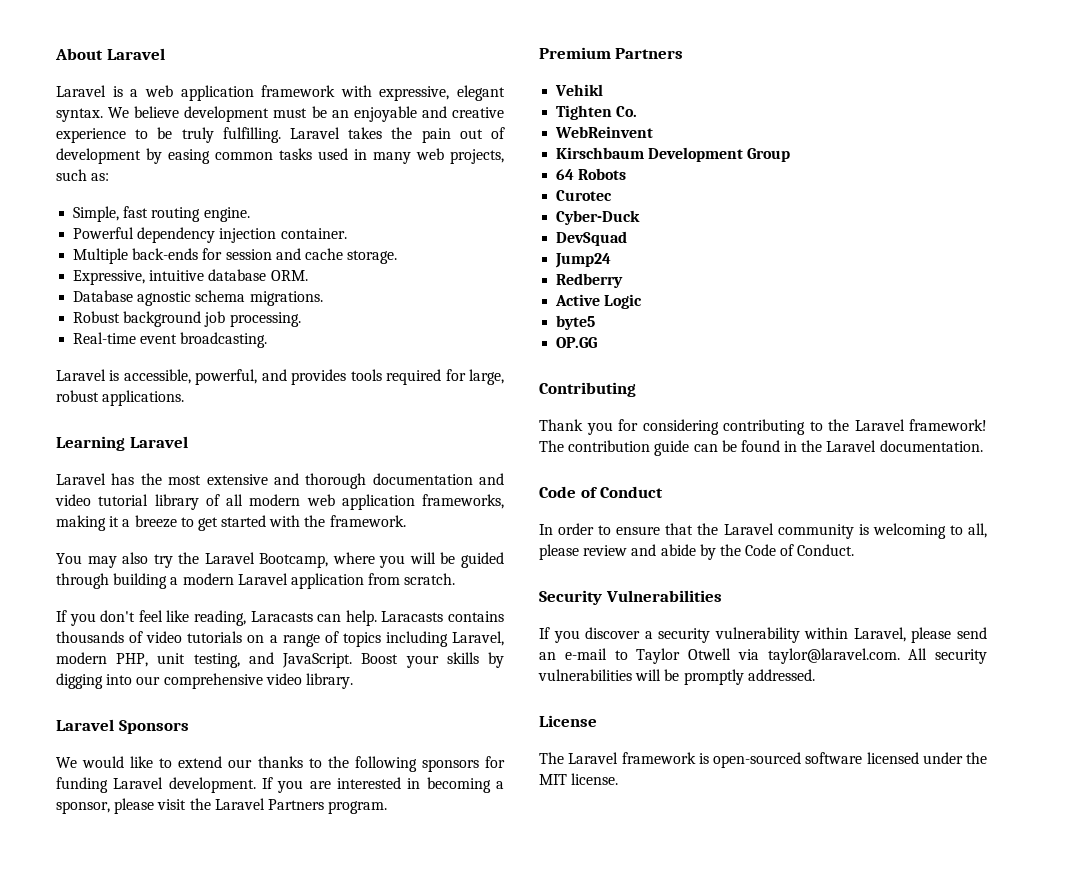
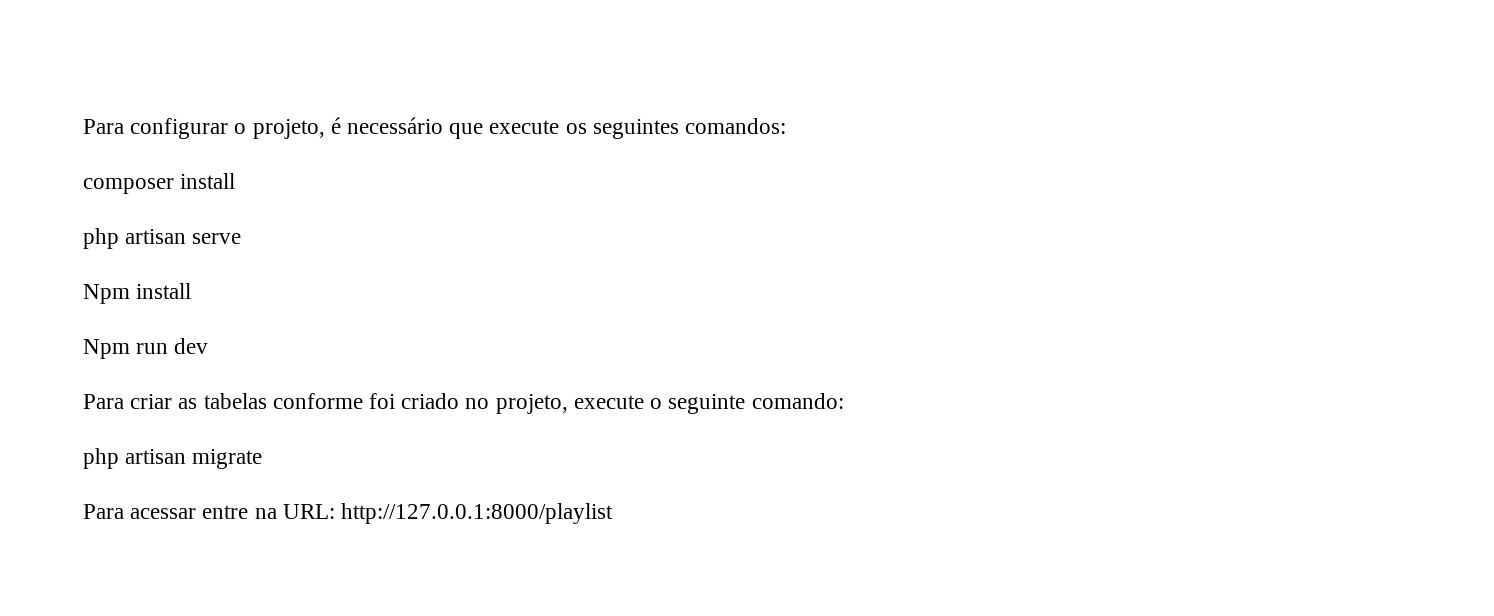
[55,48,165,60] [56,85,505,101] [56,106,504,122] [56,127,505,143] [56,148,504,164] [56,169,110,181] [73,206,250,222] [73,227,347,243] [73,248,398,264] [73,269,308,285] [73,290,323,306] [73,311,301,327] [73,332,268,348] [56,369,505,385] [56,390,185,406] [56,436,188,451] [56,473,504,489] [55,494,504,510] [56,515,406,531] [56,552,505,568] [56,573,456,589] [56,610,505,626] [56,631,505,647] [56,652,505,668] [56,673,353,689] [56,719,189,734] [56,756,505,772] [56,777,504,793] [56,798,388,814] [539,47,684,59] [555,84,604,96] [556,105,638,120] [555,126,654,138] [556,147,791,162] [556,168,627,180] [556,190,613,201] [556,210,641,225] [556,231,628,246] [555,253,612,268] [556,273,624,288] [555,294,643,309] [556,315,596,330] [556,337,598,348] [539,382,636,397] [539,419,987,435] [539,440,983,456] [539,486,664,498] [539,523,987,539] [539,544,855,560] [539,590,722,605] [539,627,987,643] [539,648,987,664] [538,669,815,685] [539,715,597,727] [539,752,987,768] [539,773,619,785] About Laravel // Laravel is a web application framework with expressive, elegant syntax. We believe development must be an enjoyable and creative experience to be truly fulfilling. Laravel takes the pain out of development by easing common tasks used in many web projects, such as: // Simple, fast routing engine. // Powerful dependency injection container. // Multiple back-ends for session and cache storage. // Expressive, intuitive database ORM. // Database agnostic schema migrations. // Robust background job processing. // Real-time event broadcasting. // Laravel is accessible, powerful, and provides tools required for large, robust applications. // Learning Laravel // Laravel has the most extensive and thorough documentation and video tutorial library of all modern web application frameworks, making it a breeze to get started with the framework. // You may also try the Laravel Bootcamp, where you will be guided through building a modern Laravel application from scratch. // If you don't feel like reading, Laracasts can help. Laracasts contains thousands of video tutorials on a range of topics including Laravel, modern PHP, unit testing, and JavaScript. Boost your skills by digging into our comprehensive video library. // Laravel Sponsors // We would like to extend our thanks to the following sponsors for funding Laravel development. If you are interested in becoming a sponsor, please visit the Laravel Partners program. // Premium Partners // Vehikl // Tighten Co. // WebReinvent // Kirschbaum Development Group // 64 Robots // Curotec // Cyber-Duck // DevSquad // Jump24 // Redberry // Active Logic // byte5 // OP.GG // Contributing // Thank you for considering contributing to the Laravel framework! The contribution guide can be found in the Laravel documentation. // Code of Conduct // In order to ensure that the Laravel community is welcoming to all, please review and abide by the Code of Conduct. // Security Vulnerabilities // If you discover a security vulnerability within Laravel, please send an e-mail to Taylor Otwell via taylor@laravel.com. All security vulnerabilities will be promptly addressed. // License // The Laravel framework is open-sourced software licensed under the MIT license. -> [83,117,787,139] [83,173,236,194] [83,228,242,249] [83,283,192,304] [83,338,209,359] [83,393,844,414] [83,448,263,469] [83,503,614,524] Para configurar o projeto, é necessário que execute os seguintes comandos: // composer install // php artisan serve // Npm install // Npm run dev // Para criar as tabelas conforme foi criado no projeto, execute o seguinte comando: // php artisan migrate // Para acessar entre na URL: http://127.0.0.1:8000/playlist

